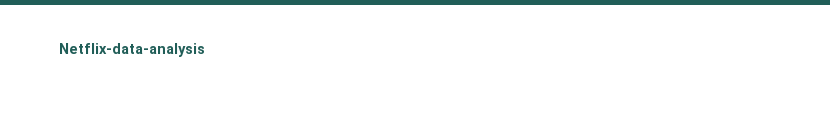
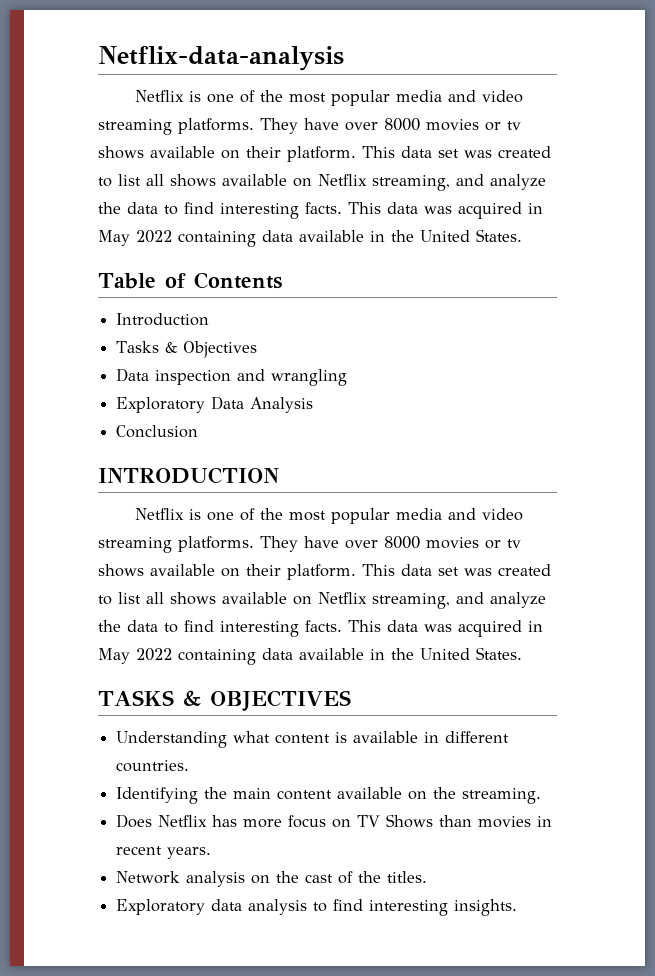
(205, 50) none -> [135,90,524,106] [98,118,521,135] [98,146,551,162] [98,174,546,191] [98,202,543,219] [98,229,522,247] [98,272,282,289] [116,313,210,326] [116,341,258,358] [116,368,348,386] [116,396,314,413] [116,425,199,438] [98,467,279,484] [135,508,524,524] [98,536,521,553] [98,564,551,580] [98,592,546,609] [98,620,543,637] [98,647,522,665] [98,690,351,711] [116,731,510,748] [116,760,190,772] [116,787,542,804] [116,814,553,828] [116,846,212,859] [116,871,428,887] [116,899,518,916] // Netflix is one of the most popular media and video streaming platforms. They have over 8000 movies or tv shows available on their platform. This data set was created to list all shows available on Netflix streaming, and analyze the data to find interesting facts. This data was acquired in May 2022 containing data available in the United States. // Table of Contents // Introduction // Tasks & Objectives // Data inspection and wrangling // Exploratory Data Analysis // Conclusion // INTRODUCTION // Netflix is one of the most popular media and video streaming platforms. They have over 8000 movies or tv shows available on their platform. This data set was created to list all shows available on Netflix streaming, and analyze the data to find interesting facts. This data was acquired in May 2022 containing data available in the United States. // TASKS & OBJECTIVES // Understanding what content is available in different countries. // Identifying the main content available on the streaming. // Does Netflix has more focus on TV Shows than movies in recent years. // Network analysis on the cast of the titles. // Exploratory data analysis to find interesting insights.

